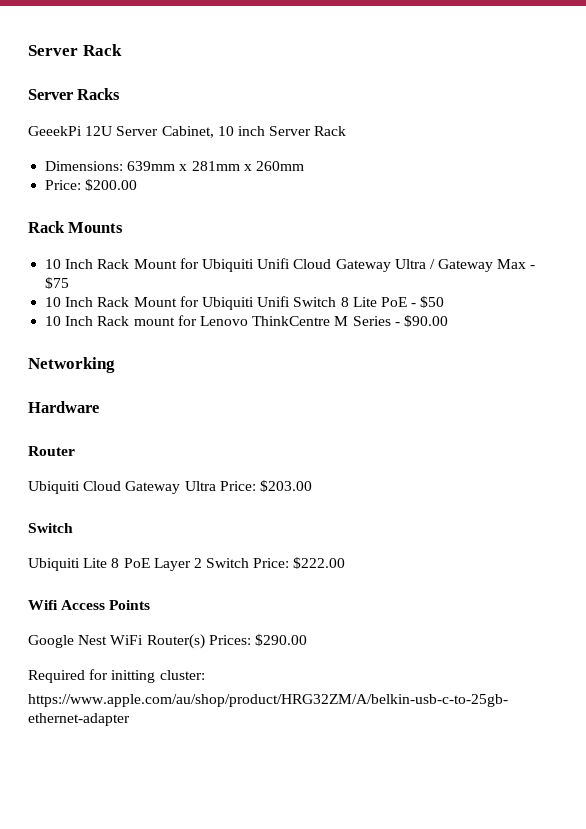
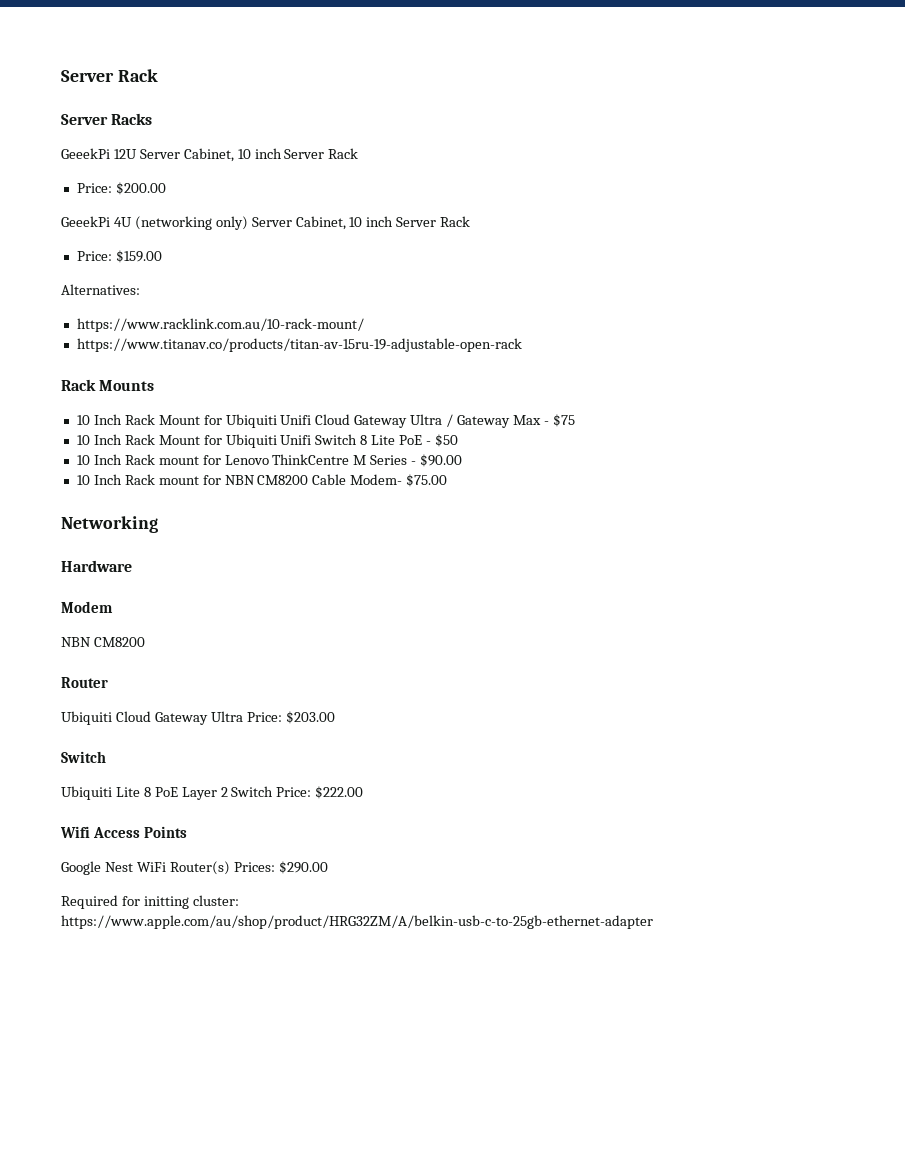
[45,161,304,171] [45,179,138,191] Dimensions: 639mm x 281mm x 260mm // Price: $200.00 -> [76,182,166,195] [61,216,471,230] [76,250,162,263] [61,284,140,295] [76,318,364,332] [76,338,522,352] Price: $200.00 // GeeekPi 4U (networking only) Server Cabinet, 10 inch Server Rack // Price: $159.00 // Alternatives: // https://www.racklink.com.au/10-rack-mount/ // https://www.titanav.co/products/titan-av-15ru-19-adjustable-open-rack
(448, 321) none -> [76,474,448,487] // 10 Inch Rack mount for NBN CM8200 Cable Modem- $75.00
(99, 407) none -> [61,601,113,613] [61,637,145,647] // Modem // NBN CM8200

